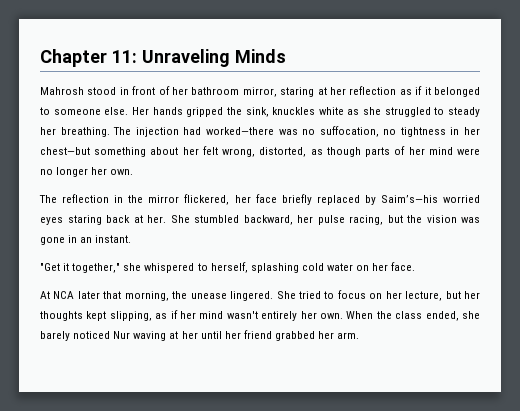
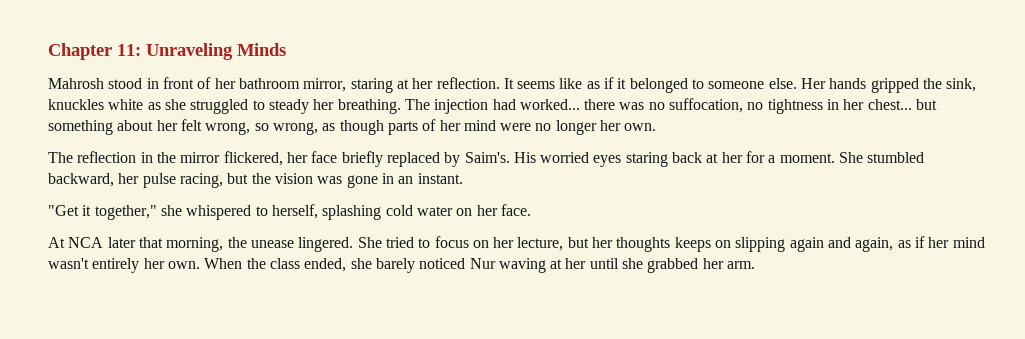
[349,86,397,95] reflection -> [436,77,583,89] reflection. It seems like
[205,127,274,135] worked—there -> [519,99,616,110] worked... there
[40,147,90,155] chest—but -> [867,99,938,110] chest... but
[259,147,307,157] distorted, -> [254,122,318,135] so wrong,
[380,195,438,203] Saim’s—his -> [464,152,536,163] Saim's. His
[147,215,166,223] her. -> [721,151,835,163] her for a moment.
[86,311,152,321] kept slipping, -> [674,237,894,252] keeps on slipping again and again,
[224,330,272,339] her friend -> [622,258,644,269] she

